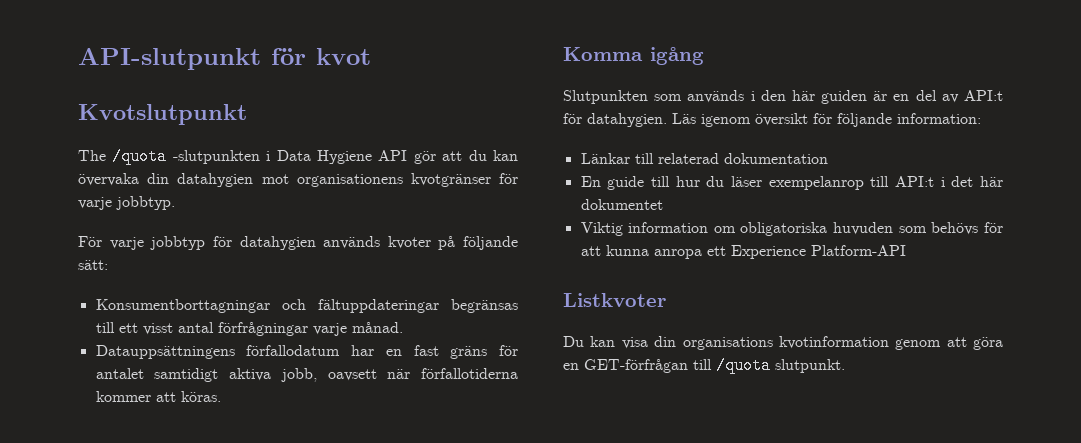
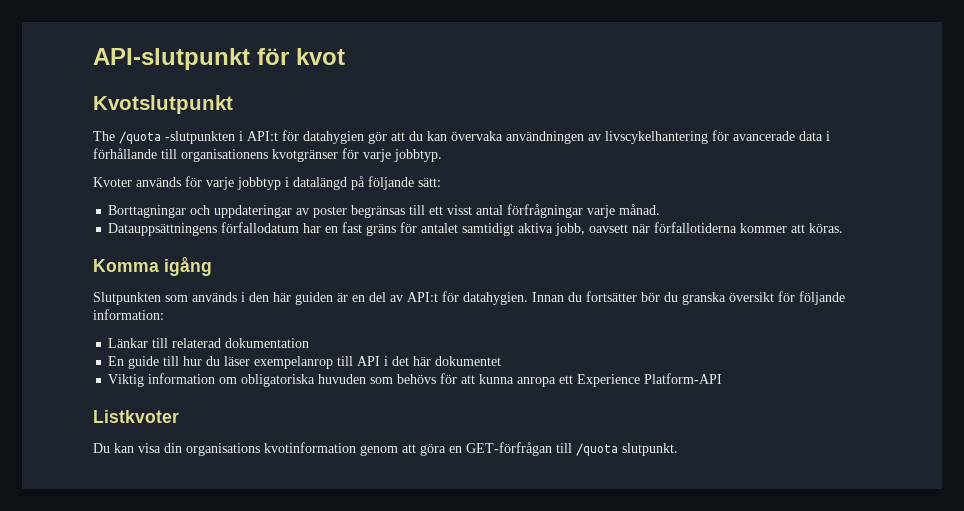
[276,150,408,164] Data Hygiene API -> [247,130,364,144] API:t för datahygien
[147,173,289,187] din datahygien mot -> [506,130,830,144] [93,148,177,159] användningen av livscykelhantering för avancerade data i förhållande till
[78,236,518,250] [78,260,108,270] [95,299,439,313] För varje jobbtyp för datahygien används kvoter på följande sätt: // Konsumentborttagningar och fältuppdateringar -> [93,176,441,190] [108,205,348,218] Kvoter används för varje jobbtyp i datalängd på följande sätt: // Borttagningar och uppdateringar av poster
[672,113,751,127] Läs igenom -> [532,291,726,305] Innan du fortsätter bör du granska
[894,176,934,187] API:t -> [357,356,381,366] API

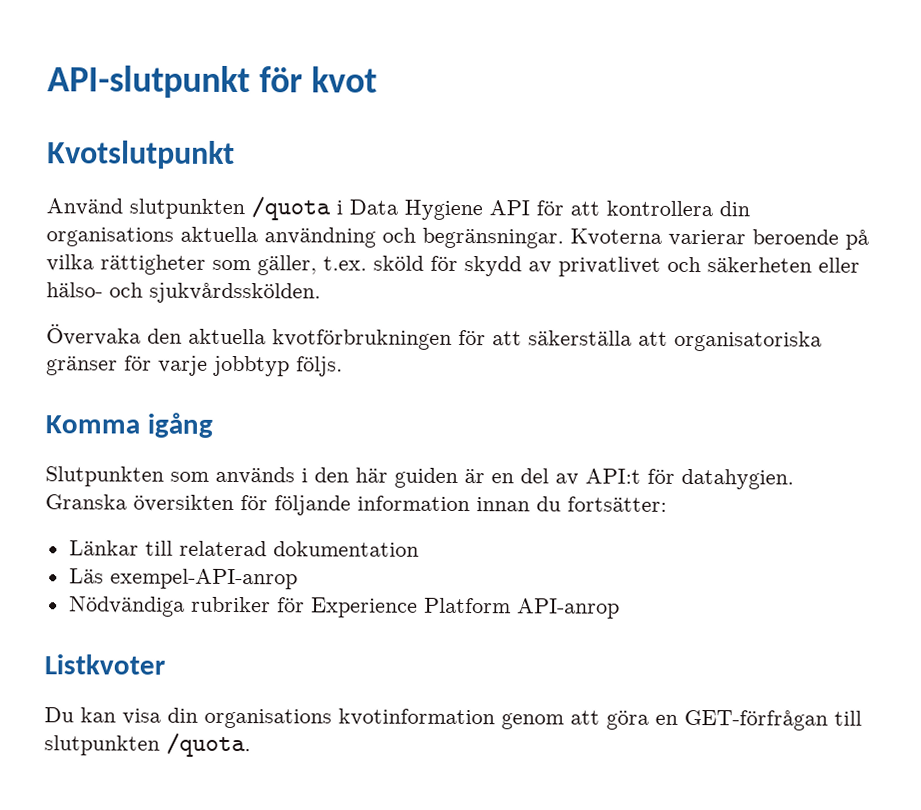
[93,130,830,144] [93,148,442,162] [93,176,441,190] [108,204,661,218] [108,222,844,236] The /quota -slutpunkten i API:t för datahygien gör att du kan övervaka användningen av livscykelhantering för avancerade data i förhållande till organisationens kvotgränser för varje jobbtyp. // Kvoter används för varje jobbtyp i datalängd på följande sätt: // Borttagningar och uppdateringar av poster begränsas till ett visst antal förfrågningar varje månad. // Datauppsättningens förfallodatum har en fast gräns för antalet samtidigt aktiva jobb, oavsett när förfallotiderna kommer att köras. -> [46,196,750,221] [46,226,869,250] [46,254,860,277] [46,282,321,304] [46,324,822,352] [46,355,343,377] Använd slutpunkten /quota i Data Hygiene API för att kontrollera din organisations aktuella användning och begränsningar. Kvoterna varierar beroende på vilka rättigheter som gäller, t.ex. sköld för skydd av privatlivet och säkerheten eller hälso- och sjukvårdsskölden. // Övervaka den aktuella kvotförbrukningen för att säkerställa att organisatoriska gränser för varje jobbtyp följs.
[532,291,845,305] [93,309,164,320] [108,338,310,348] [108,356,502,369] [108,373,723,387] Innan du fortsätter bör du granska översikt för följande information: // Länkar till relaterad dokumentation // En guide till hur du läser exempelanrop till API i det här dokumentet // Viktig information om obligatoriska huvuden som behövs för att kunna anropa ett Experience Platform-API -> [45,494,667,516] [68,540,419,557] [68,568,298,590] [68,596,620,619] Granska översikten för följande information innan du fortsätter: // Länkar till relaterad dokumentation // Läs exempel-API-anrop // Nödvändiga rubriker för Experience Platform API-anrop
[576,443,678,456] /quota slutpunkt. -> [44,732,251,758] slutpunkten /quota.

